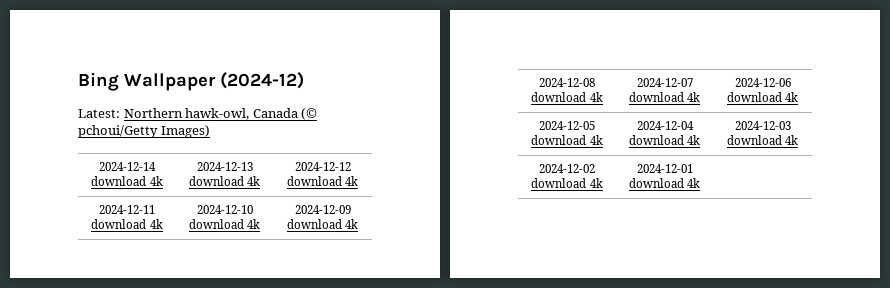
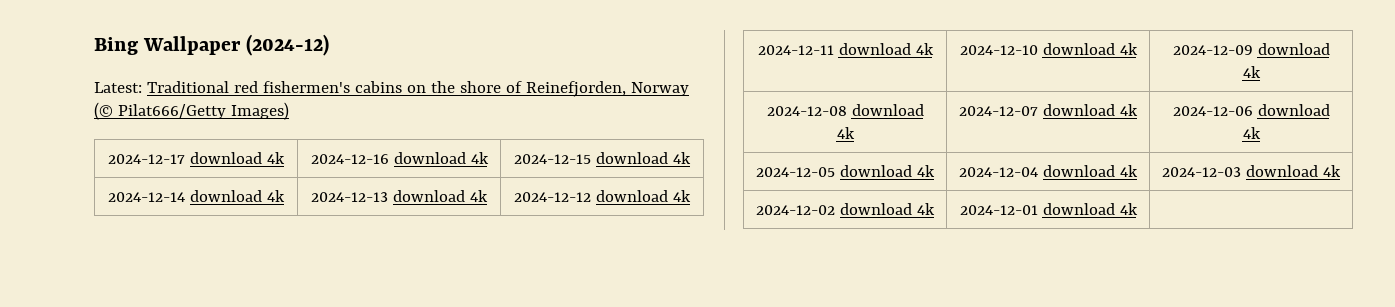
[123,108,318,120] [78,125,210,138] Northern hawk-owl, Canada (© pchoui/Getty Images) -> [146,81,689,97] [94,102,289,120] [108,152,285,164] [310,152,489,164] [514,152,691,164] Traditional red fishermen's cabins on the shore of Reinefjorden, Norway (© Pilat666/Getty Images) // 2024-12-17 download 4k | 2024-12-16 download 4k | 2024-12-15 download 4k

